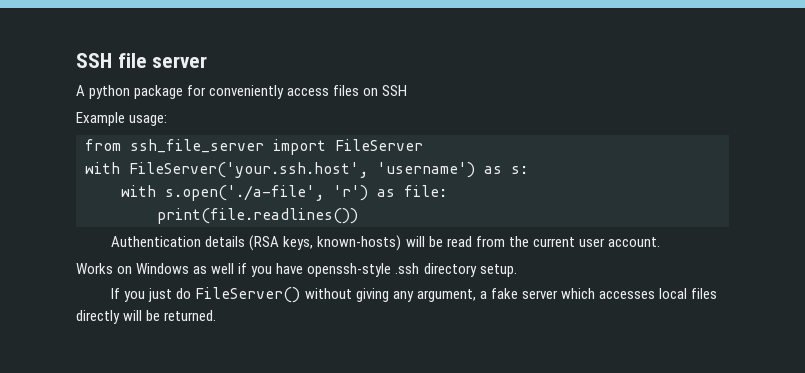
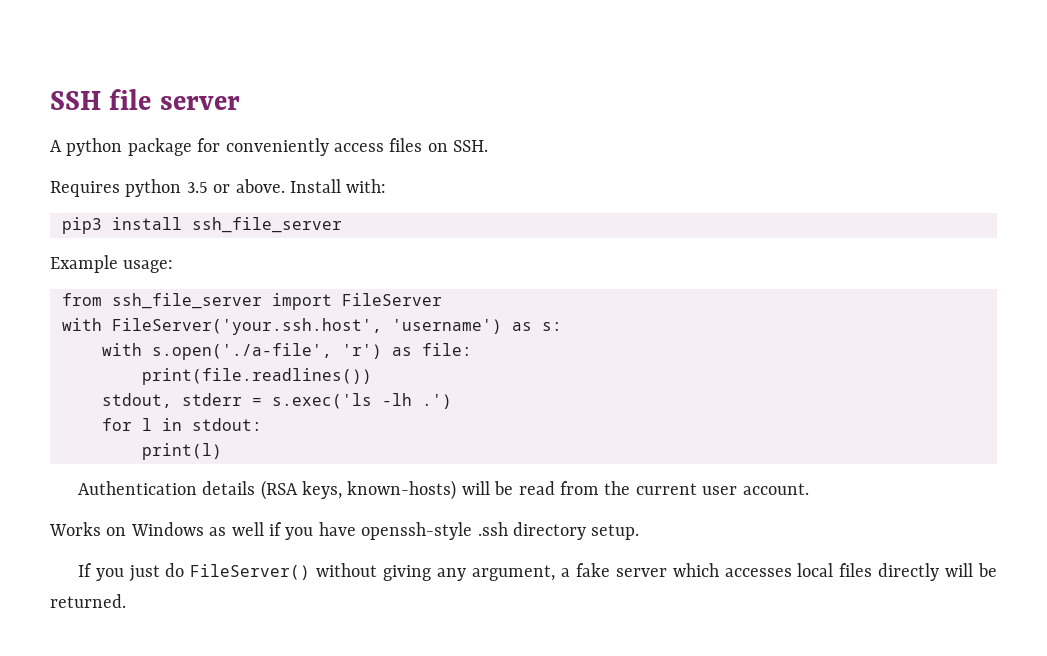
[382,85,408,96] SSH -> [453,140,489,152] [50,179,387,197] [62,217,342,234] SSH. // Requires python 3.5 or above. Install with: // pip3 install ssh_file_server
(358, 216) none -> [102,393,452,409] [102,418,262,431] [142,443,222,460] // stdout, stderr = s.exec('ls -lh .') // for l in stdout: // print(l)

